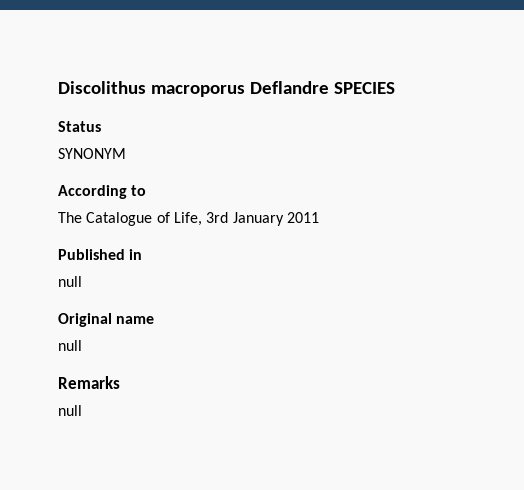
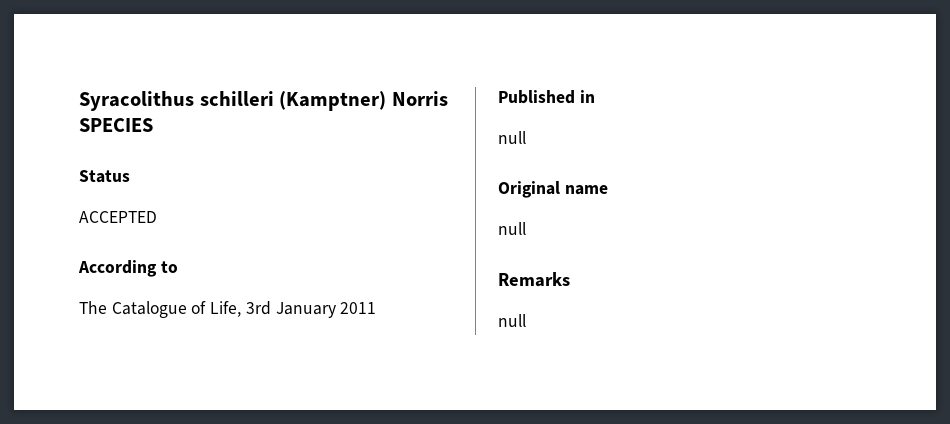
[58,81,329,97] Discolithus macroporus Deflandre -> [79,91,448,111] Syracolithus schilleri (Kamptner) Norris
[58,148,126,159] SYNONYM -> [79,211,157,223] ACCEPTED

